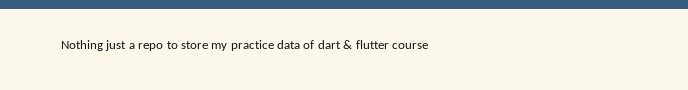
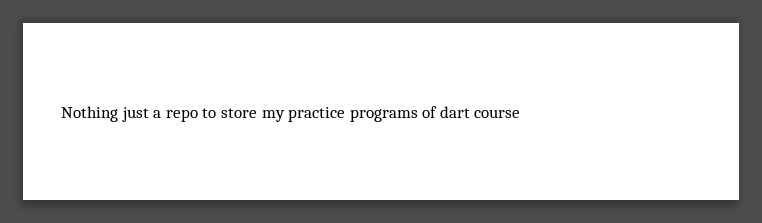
[277,40,300,49] data -> [349,109,418,122] programs
[343,40,389,49] & flutter -> (470, 112) none

